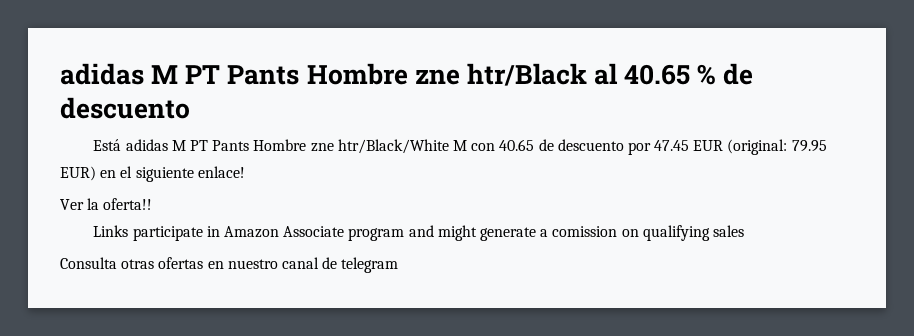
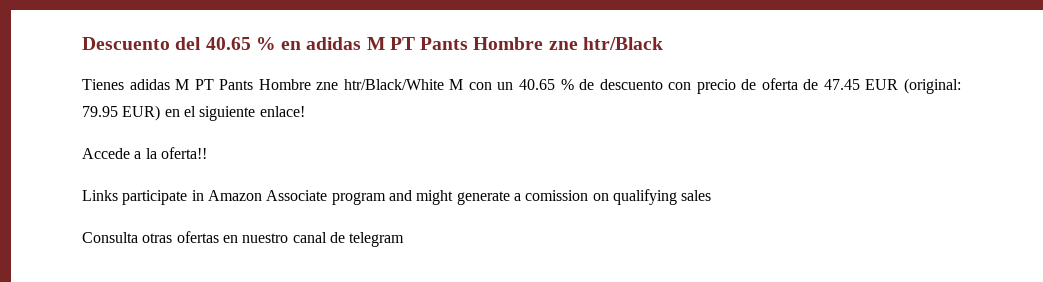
(60, 74) none -> [82,37,302,50] Descuento del 40.65 % en
[594,63,753,85] [60,97,190,119] [93,139,122,151] al 40.65 % de descuento // Está -> [82,79,124,90] // Tienes
[499,139,651,155] 40.65 de descuento por -> [497,78,819,94] un 40.65 % de descuento con precio de oferta de
[60,199,84,210] Ver -> [82,148,142,159] Accede a

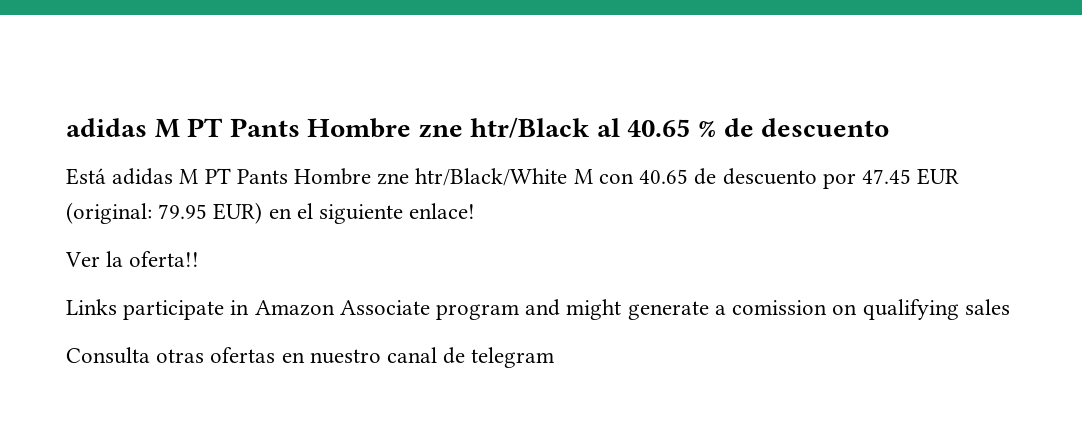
[82,37,302,50] Descuento del 40.65 % en -> (66, 127) none
[82,79,124,90] // Tienes -> [596,118,890,138] [66,168,106,185] al 40.65 % de descuento // Está
[497,78,819,94] un 40.65 % de descuento con precio de oferta de -> [639,168,856,189] 40.65 de descuento por
[82,148,142,159] Accede a -> [65,252,100,267] Ver

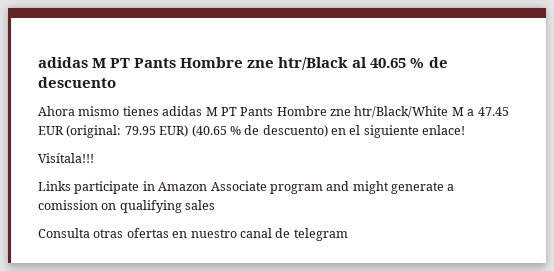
[66,168,106,185] Está -> [38,106,159,116] Ahora mismo tienes
[598,168,856,189] con 40.65 de descuento por -> [467,109,475,116] a
(263, 213) none -> [191,125,328,137] (40.65 % de descuento)
[65,251,200,267] Ver la oferta!! -> [38,153,94,163] Visítala!!!

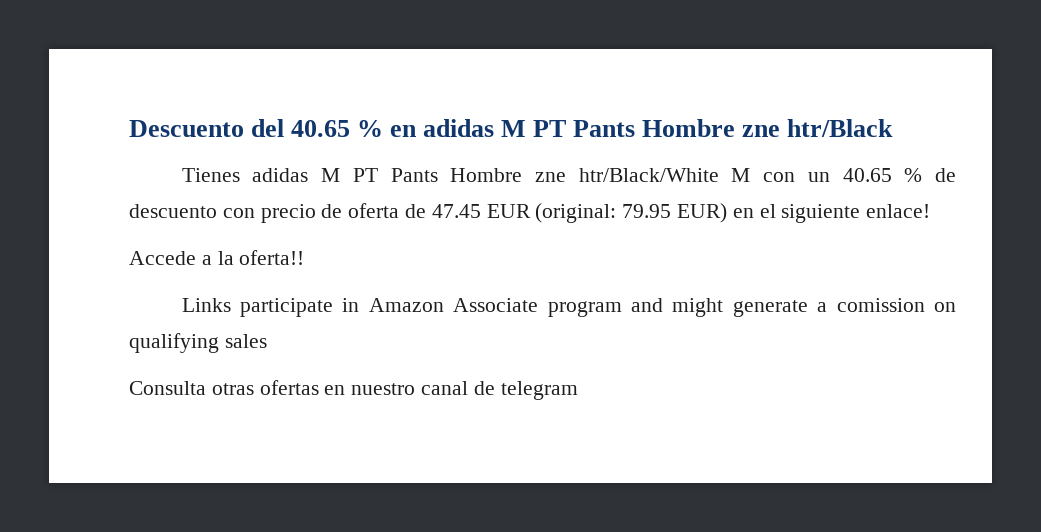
(38, 62) none -> [129,119,418,137] Descuento del 40.65 % en
[352,57,448,68] [38,77,116,88] [38,106,159,116] al 40.65 % de descuento // Ahora mismo tienes -> [181,168,240,182] // Tienes
[467,109,475,116] a -> [763,168,957,182] [129,203,427,223] con un 40.65 % de descuento con precio de oferta de
[191,125,328,137] (40.65 % de descuento) -> (728, 213) none
[38,153,94,163] Visítala!!! -> [129,250,305,265] Accede a la oferta!!

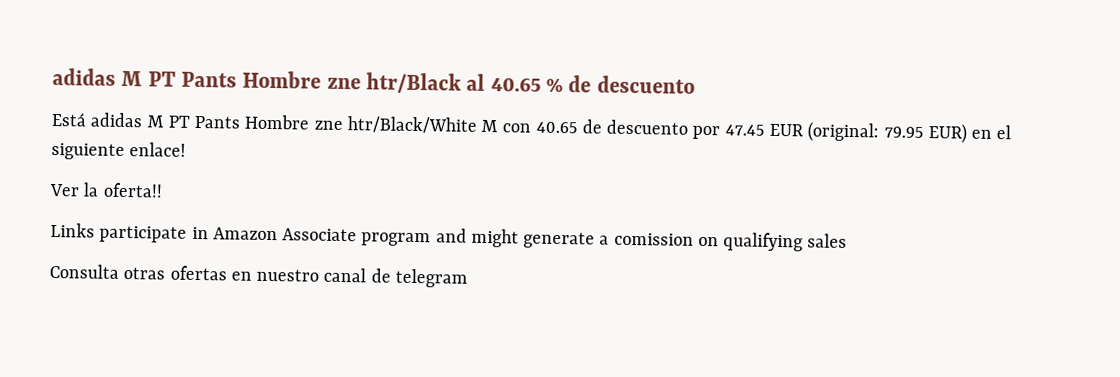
[129,119,418,137] Descuento del 40.65 % en -> (52, 76) none
[181,168,240,182] // Tienes -> [466,73,695,94] [51,112,86,127] al 40.65 % de descuento // Está
[807,168,957,182] [129,203,427,223] un 40.65 % de descuento con precio de oferta de -> [535,119,721,140] 40.65 de descuento por
[129,251,212,265] Accede a -> [49,183,80,197] Ver

